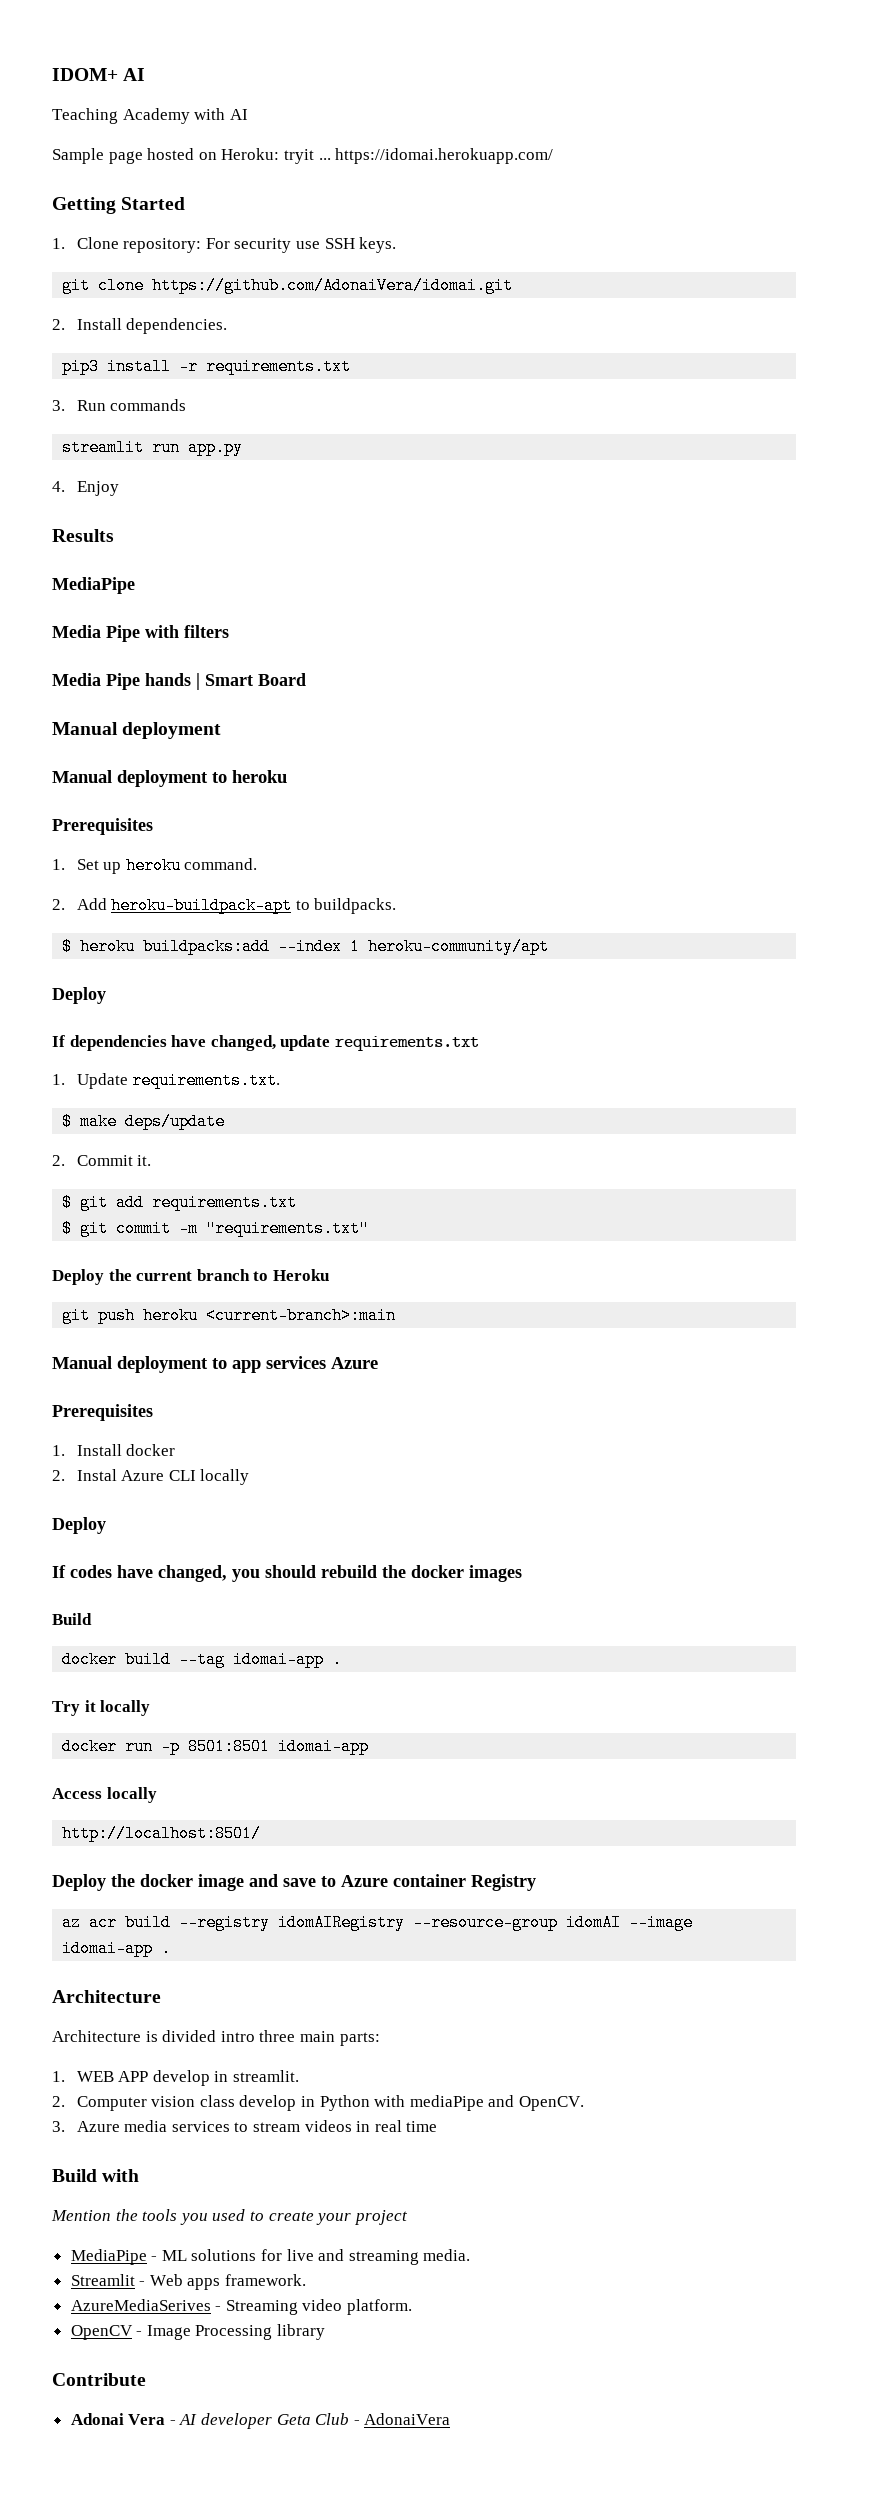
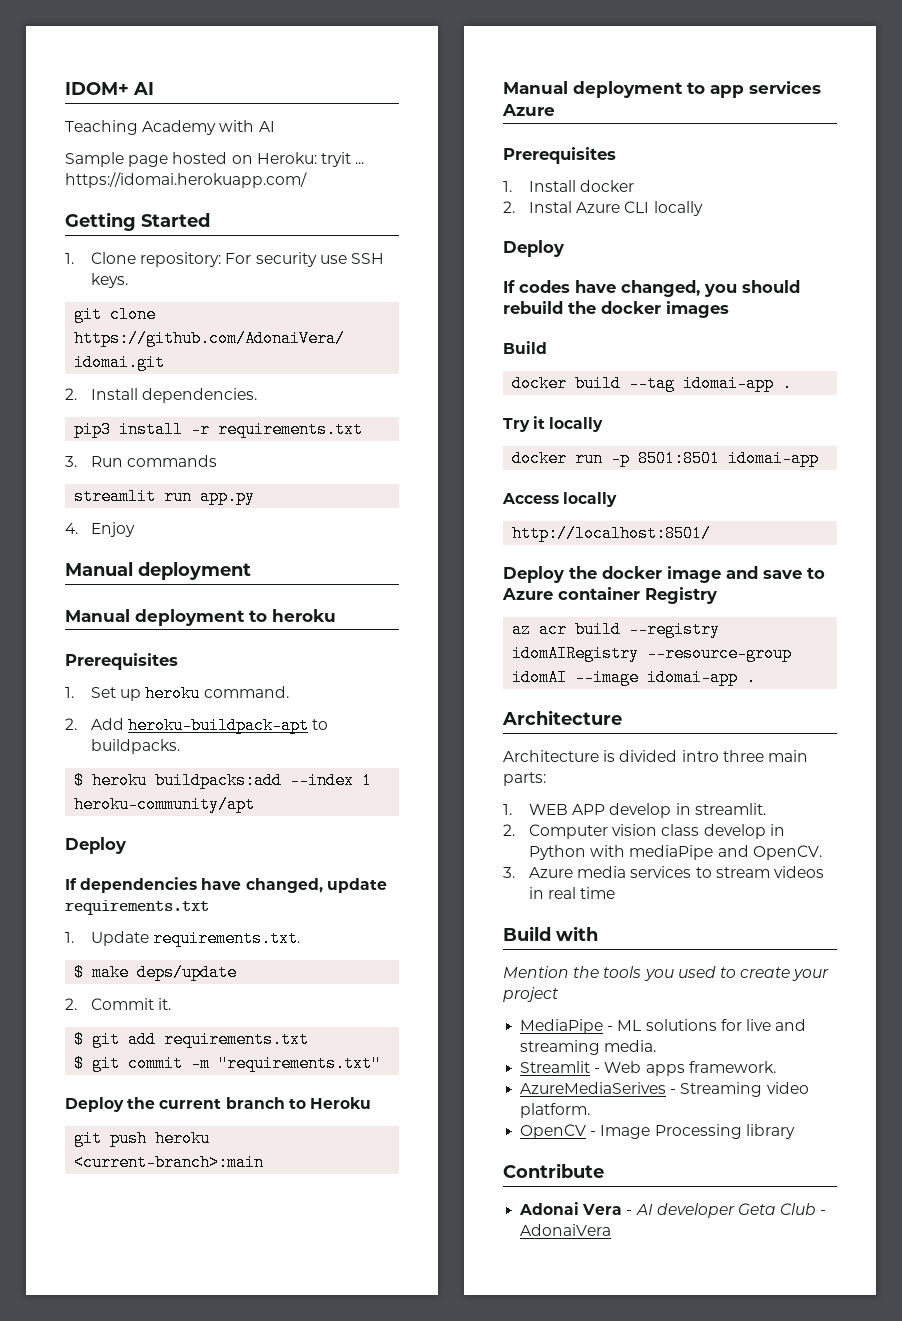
[52,529,114,542] [52,577,135,594] [52,625,229,642] [52,673,306,690] // Results // MediaPipe // Media Pipe with filters // Media Pipe hands | Smart Board -> (136, 529) none

